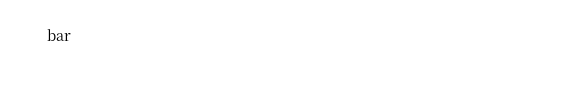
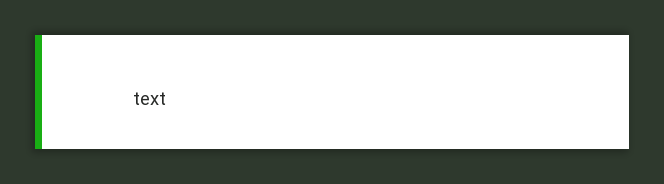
[47,29,71,41] bar -> [133,92,166,105] text

